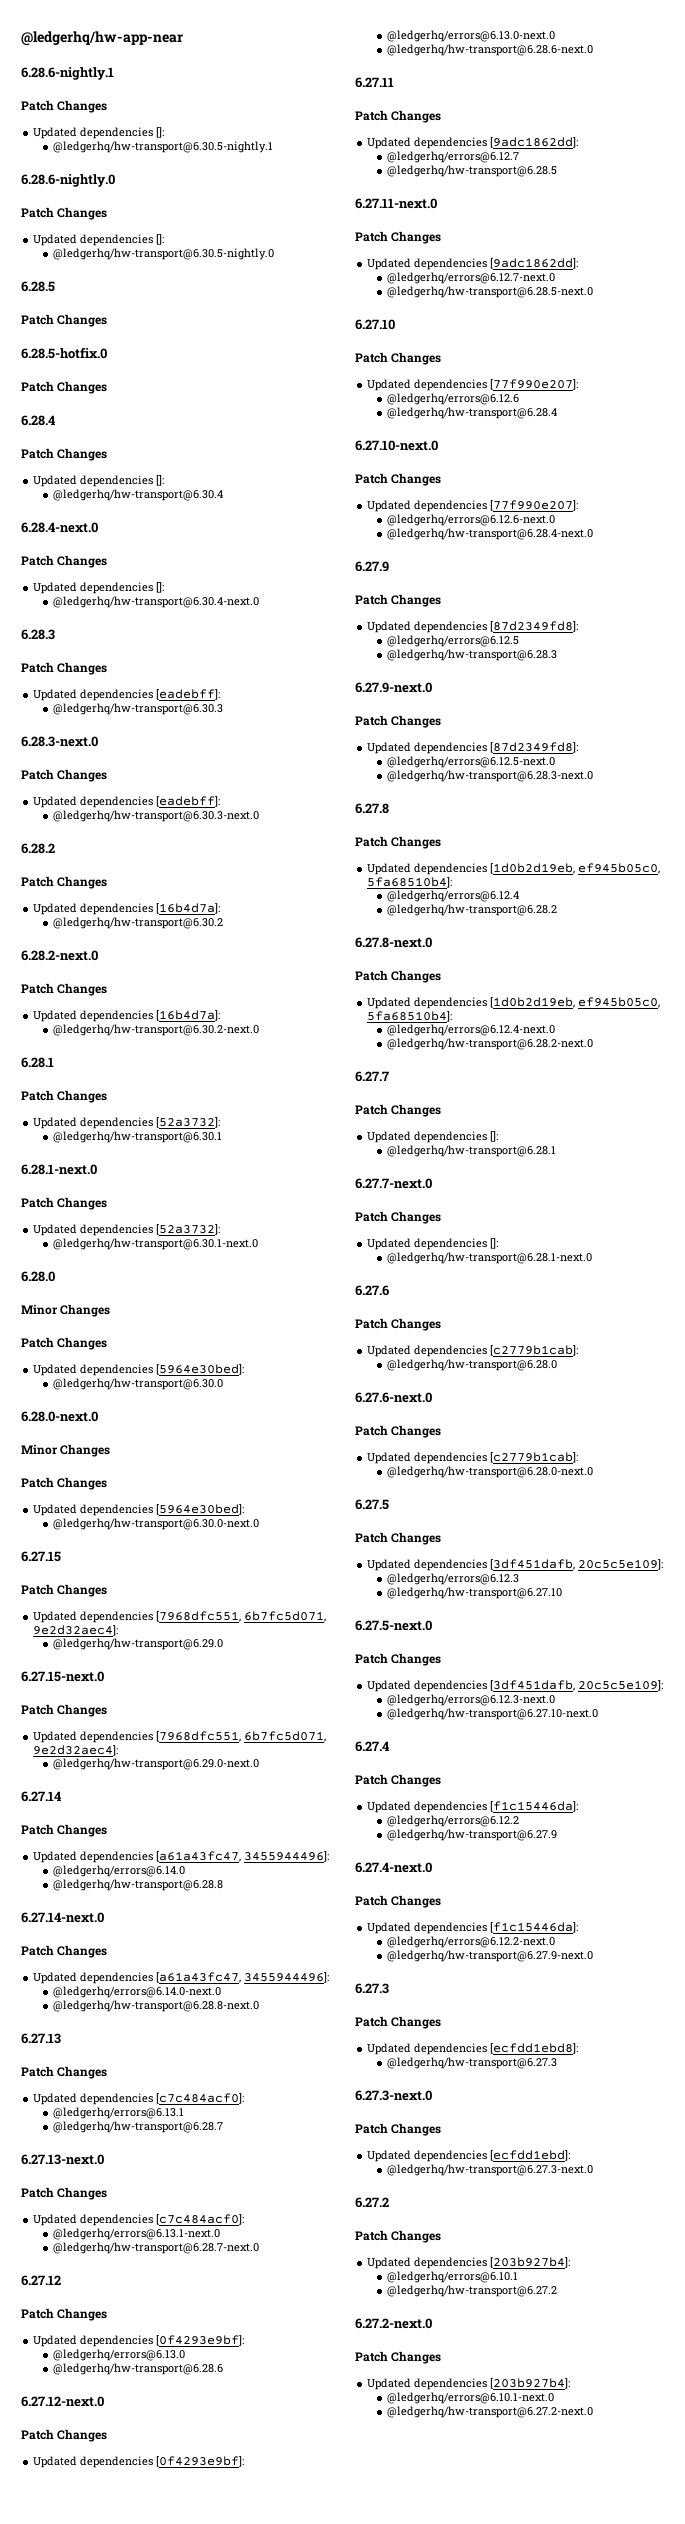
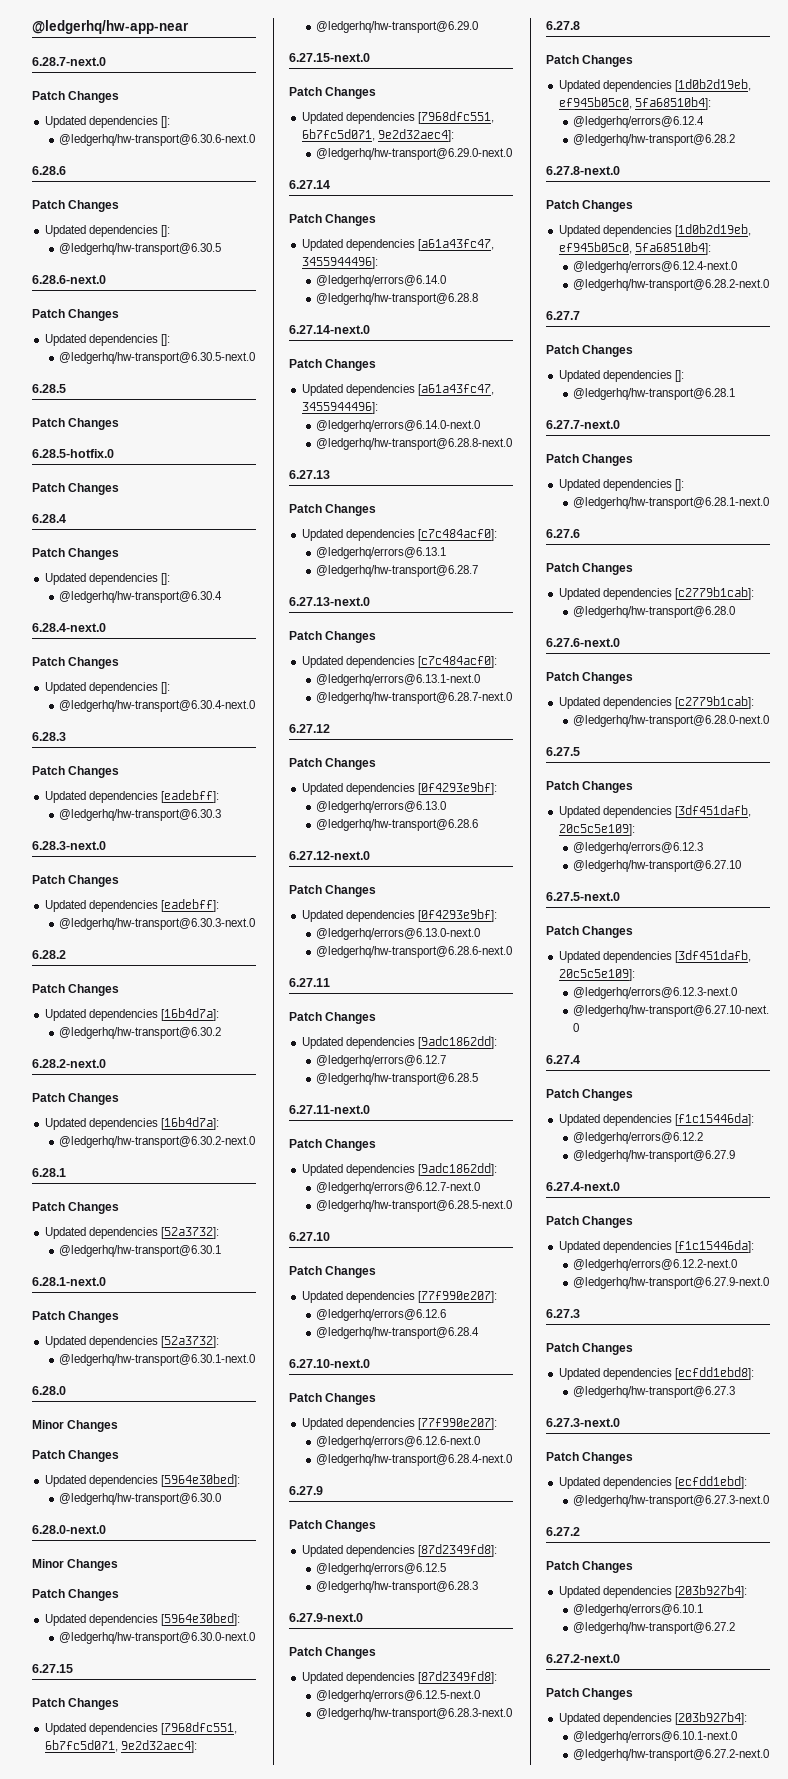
[21,67,114,80] [21,100,108,113] [33,127,165,139] [53,141,274,153] [21,174,115,187] [21,207,108,220] [33,234,165,246] [53,248,275,260] 6.28.6-nightly.1 // Patch Changes // Updated dependencies []: // @ledgerhq/hw-transport@6.30.5-nightly.1 // 6.28.6-nightly.0 // Patch Changes // Updated dependencies []: // @ledgerhq/hw-transport@6.30.5-nightly.0 -> [32,57,106,66] [32,91,120,103] [44,116,170,128] [59,134,256,146] [32,166,66,175] [32,200,120,212] [44,225,170,237] [59,243,222,255] [32,275,106,284] [32,309,120,321] [44,334,170,346] [59,352,256,364] 6.28.7-next.0 // Patch Changes // Updated dependencies []: // @ledgerhq/hw-transport@6.30.6-next.0 // 6.28.6 // Patch Changes // Updated dependencies []: // @ledgerhq/hw-transport@6.30.5 // 6.28.6-next.0 // Patch Changes // Updated dependencies []: // @ledgerhq/hw-transport@6.30.5-next.0

